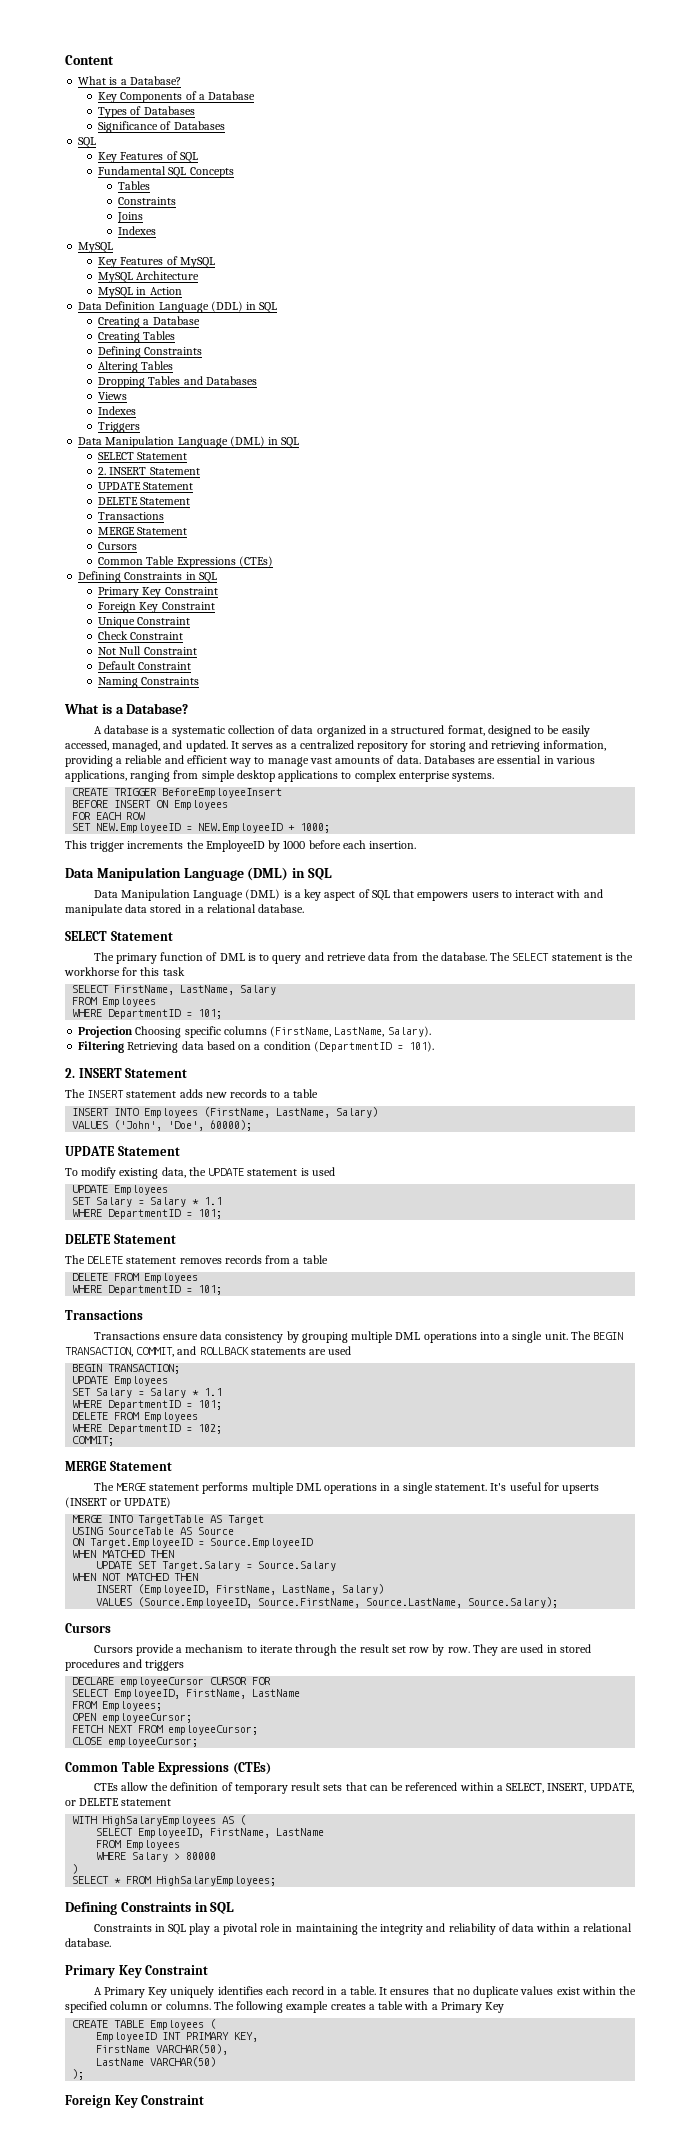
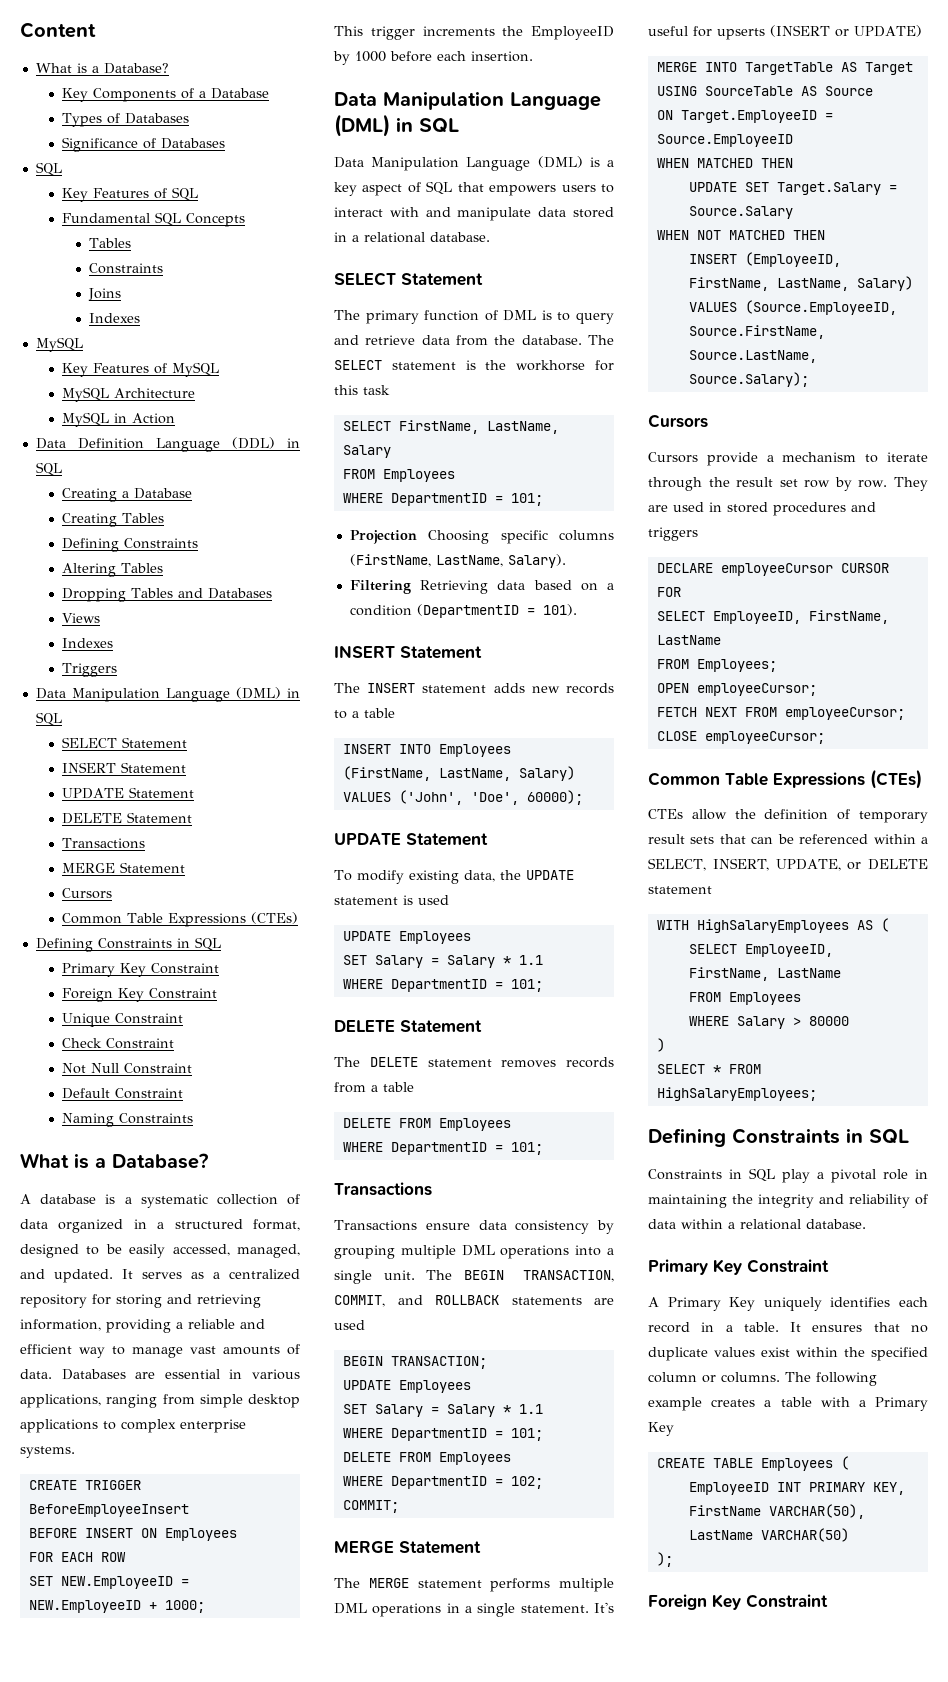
[98,467,107,475] 2. -> (188, 742) none
[65,1068,75,1078] 2. -> (577, 610) none

